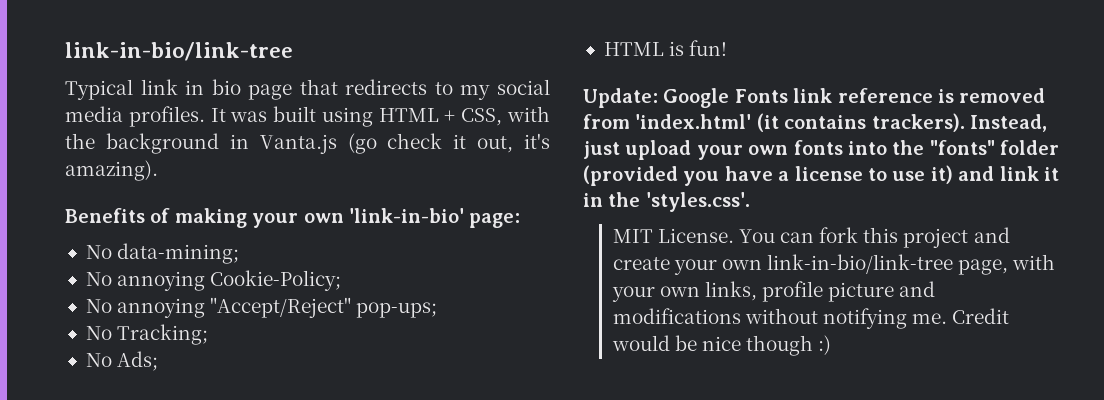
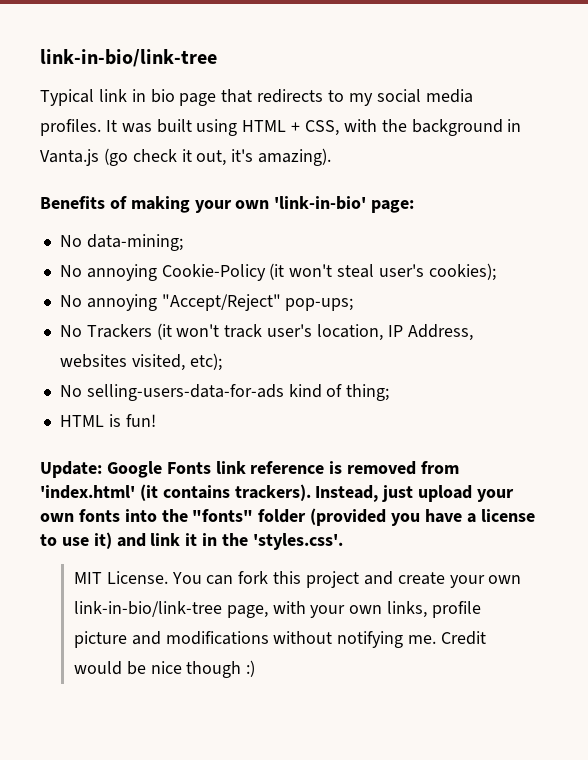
[210,270,342,291] Cookie-Policy; -> [161,263,496,281] Cookie-Policy (it won't steal user's cookies);
[117,324,209,345] [85,351,159,371] Tracking; // No Ads; -> [86,323,473,341] [59,353,222,371] [59,384,390,401] Trackers (it won't track user's location, IP Address, websites visited, etc); // No selling-users-data-for-ads kind of thing;

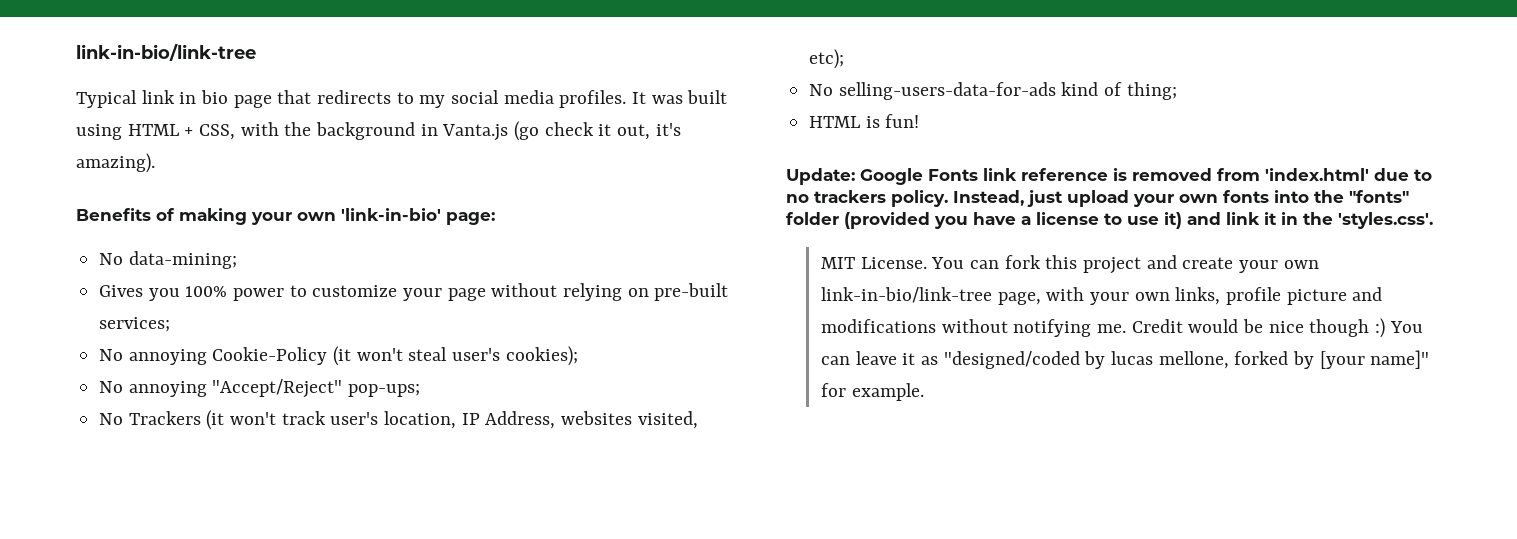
(183, 242) none -> [99,283,729,301] [99,317,171,332] // Gives you 100% power to customize your page without relying on pre-built services;
[139,484,311,501] (it contains trackers). -> [1374,168,1432,181] [786,190,948,207] due to no trackers policy.
(256, 668) none -> [1389,321,1423,333] [821,350,1430,369] [821,383,924,401] You can leave it as "designed/coded by lucas mellone, forked by [your name]" for example.

